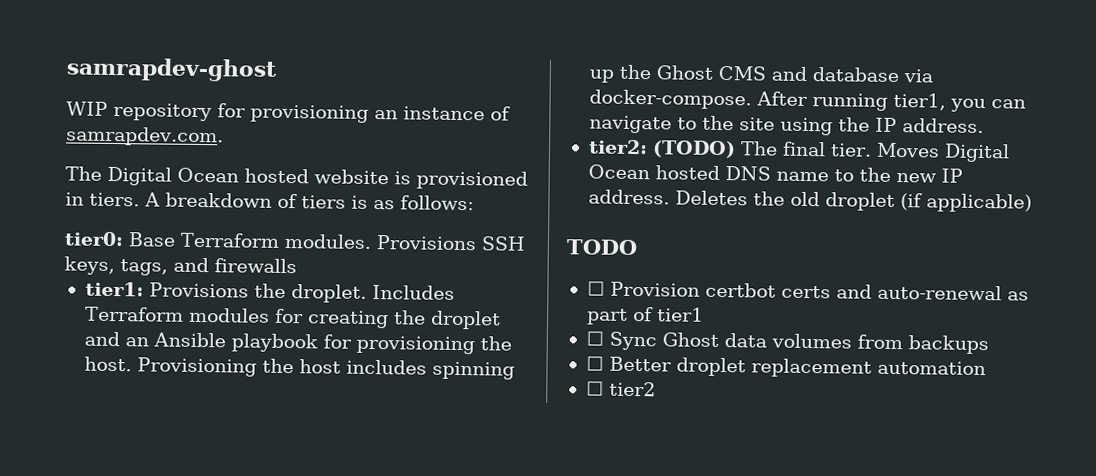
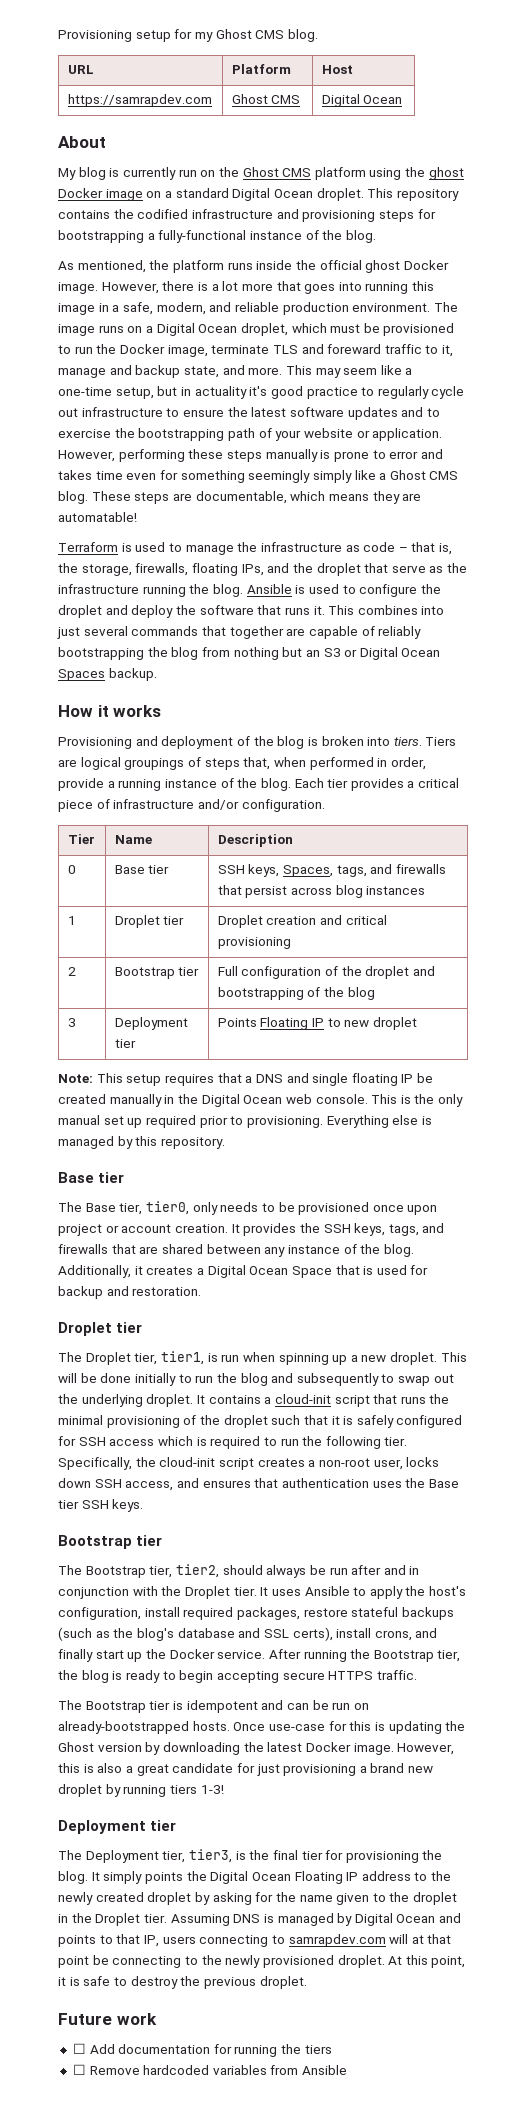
[66,57,278,82] [66,101,511,123] [66,126,224,147] [65,166,528,190] [65,192,474,211] [64,231,477,251] samrapdev-ghost // WIP repository for provisioning an instance of samrapdev.com. // The Digital Ocean hosted website is provisioned in tiers. A breakdown of tiers is as follows: // tier0: Base Terraform modules. Provisions -> [58,29,318,42] [67,65,94,74] [231,64,291,74] [321,65,353,74] [67,94,212,107] [231,94,301,104] [321,94,403,107] [58,136,106,148] [58,167,464,180] [58,188,459,201] [58,209,436,222] [58,230,376,243] [58,260,449,273] [58,281,435,294] [58,302,458,315] [58,323,455,336] [58,344,454,357] [58,365,413,378] [58,386,465,399] [58,407,440,420] [58,428,443,441] [58,449,443,462] [58,470,459,483] [58,491,422,504] [58,512,137,522] [58,542,453,555] [58,563,468,576] [58,584,441,597] [58,605,445,618] [57,626,422,639] [58,647,441,660] [58,668,157,681] [58,705,162,717] [58,736,457,749] [58,757,426,770] [58,778,460,791] [58,799,325,812] [67,834,95,844] [114,835,152,844] [217,834,293,847] [67,865,76,874] [114,865,170,874] [217,864,446,877] [217,885,426,898] [67,916,76,925] [114,915,185,928] [217,915,387,928] [217,937,291,949] [67,967,76,976] [114,967,200,979] [217,966,435,979] [217,987,375,1000] [67,1018,76,1027] [114,1017,188,1030] [114,1039,136,1048] [217,1017,417,1030] [58,1073,434,1086] [58,1094,464,1107] [58,1115,432,1128] [58,1136,225,1149] [58,1172,125,1183] [58,1201,438,1215] [58,1223,320,1236] Provisioning setup for my Ghost CMS blog. // URL | Platform | Host // https://samrapdev.com | Ghost CMS | Digital Ocean // About // My blog is currently run on the Ghost CMS platform using the ghost Docker image on a standard Digital Ocean droplet. This repository contains the codified infrastructure and provisioning steps for bootstrapping a fully-functional instance of the blog. // As mentioned, the platform runs inside the official ghost Docker image. However, there is a lot more that goes into running this image in a safe, modern, and reliable production environment. The image runs on a Digital Ocean droplet, which must be provisioned to run the Docker image, terminate TLS and foreward traffic to it, manage and backup state, and more. This may seem like a one-time setup, but in actuality it's good practice to regularly cycle out infrastructure to ensure the latest software updates and to exercise the bootstrapping path of your website or application. However, performing these steps manually is prone to error and takes time even for something seemingly simply like a Ghost CMS blog. These steps are documentable, which means they are automatable! // Terraform is used to manage the infrastructure as code – that is, the storage, firewalls, floating IPs, and the droplet that serve as the infrastructure running the blog. Ansible is used to configure the droplet and deploy the software that runs it. This combines into just several commands that together are capable of reliably bootstrapping the blog from nothing but an S3 or Digital Ocean Spaces backup. // How it works // Provisioning and deployment of the blog is broken into tiers. Tiers are logical groupings of steps that, when performed in order, provide a running instance of the blog. Each tier provides a critical piece of infrastructure and/or configuration. // Tier | Name | Description // 0 | Base tier | SSH keys, Spaces, tags, and firewalls that persist across blog instances // 1 | Droplet tier | Droplet creation and critical provisioning // 2 | Bootstrap tier | Full configuration of the droplet and bootstrapping of the blog // 3 | Deployment tier | Points Floating IP to new droplet // Note: This setup requires that a DNS and single floating IP be created manually in the Digital Ocean web console. This is the only manual set up required prior to provisioning. Everything else is managed by this repository. // Base tier // The Base tier, tier0, only needs to be provisioned once upon project or account creation. It provides the
[84,281,455,303] [84,306,501,330] [83,331,512,355] [83,356,515,380] [588,64,933,83] [588,89,1026,113] [588,115,984,136] [587,139,1010,163] [587,164,963,183] [587,189,1032,213] [566,239,637,256] [586,281,1029,301] [586,306,704,325] [585,331,989,355] [585,356,986,378] [585,381,656,397] // tier1: Provisions the droplet. Includes Terraform modules for creating the droplet and an Ansible playbook for provisioning the host. Provisioning the host includes spinning up the Ghost CMS and database via docker-compose. After running tier1, you can navigate to the site using the IP address. // tier2: (TODO) The final tier. Moves Digital Ocean hosted DNS name to the new IP address. Deletes the old droplet (if applicable) // TODO // ☐ Provision certbot certs and auto-renewal as part of tier1 // ☐ Sync Ghost data volumes from backups // ☐ Better droplet replacement automation // ☐ tier2 -> [111,1244,414,1257] [58,1265,429,1278] [58,1286,202,1299] [58,1322,143,1336] [58,1351,467,1365] [58,1373,454,1386] [58,1394,450,1407] [58,1415,463,1428] [58,1436,408,1449] [58,1457,440,1470] [58,1478,459,1491] [58,1499,144,1512] [58,1535,163,1549] [58,1564,420,1578] [58,1586,467,1599] [58,1607,454,1620] [58,1627,438,1641] [58,1649,461,1662] [58,1670,417,1683] [58,1700,369,1713] [58,1721,466,1734] [58,1742,455,1755] [58,1763,434,1776] [58,1784,224,1797] [58,1820,177,1834] [58,1849,443,1863] [58,1871,452,1884] [58,1892,458,1905] [58,1913,462,1926] [58,1934,452,1947] [58,1955,466,1968] [58,1976,307,1989] [58,2013,157,2025] [72,2043,332,2057] [72,2064,348,2075] that are shared between any instance of the blog. Additionally, it creates a Digital Ocean Space that is used for backup and restoration. // Droplet tier // The Droplet tier, tier1, is run when spinning up a new droplet. This will be done initially to run the blog and subsequently to swap out the underlying droplet. It contains a cloud-init script that runs the minimal provisioning of the droplet such that it is safely configured for SSH access which is required to run the following tier. Specifically, the cloud-init script creates a non-root user, locks down SSH access, and ensures that authentication uses the Base tier SSH keys. // Bootstrap tier // The Bootstrap tier, tier2, should always be run after and in conjunction with the Droplet tier. It uses Ansible to apply the host's configuration, install required packages, restore stateful backups (such as the blog's database and SSL certs), install crons, and finally start up the Docker service. After running the Bootstrap tier, the blog is ready to begin accepting secure HTTPS traffic. // The Bootstrap tier is idempotent and can be run on already-bootstrapped hosts. Once use-case for this is updating the Ghost version by downloading the latest Docker image. However, this is also a great candidate for just provisioning a brand new droplet by running tiers 1-3! // Deployment tier // The Deployment tier, tier3, is the final tier for provisioning the blog. It simply points the Digital Ocean Floating IP address to the newly created droplet by asking for the name given to the droplet in the Droplet tier. Assuming DNS is managed by Digital Ocean and points to that IP, users connecting to samrapdev.com will at that point be connecting to the newly provisioned droplet. At this point, it is safe to destroy the previous droplet. // Future work // ☐ Add documentation for running the tiers // ☐ Remove hardcoded variables from Ansible

